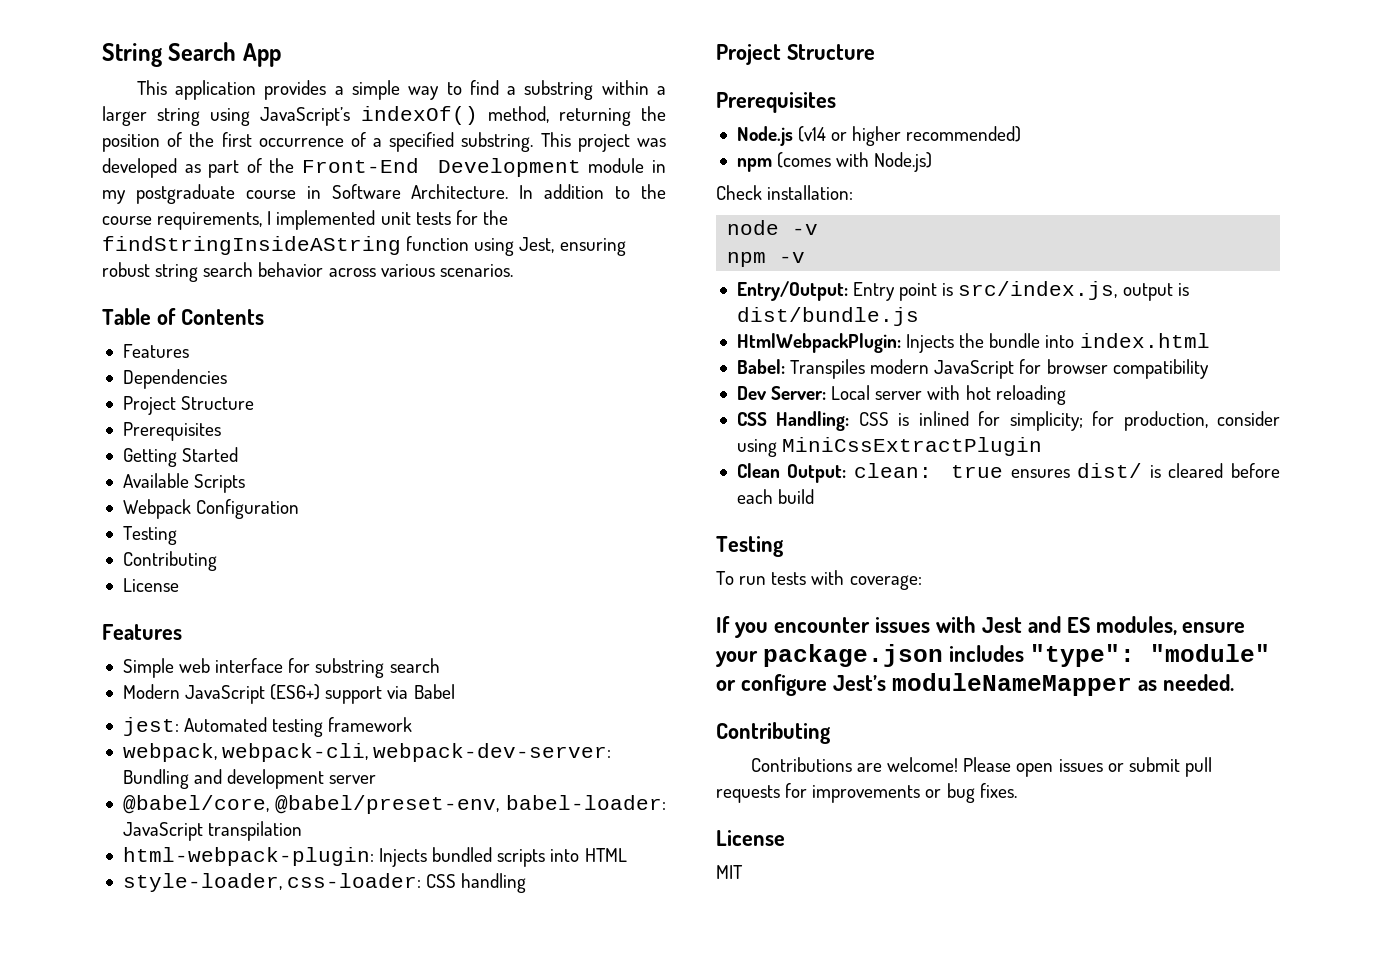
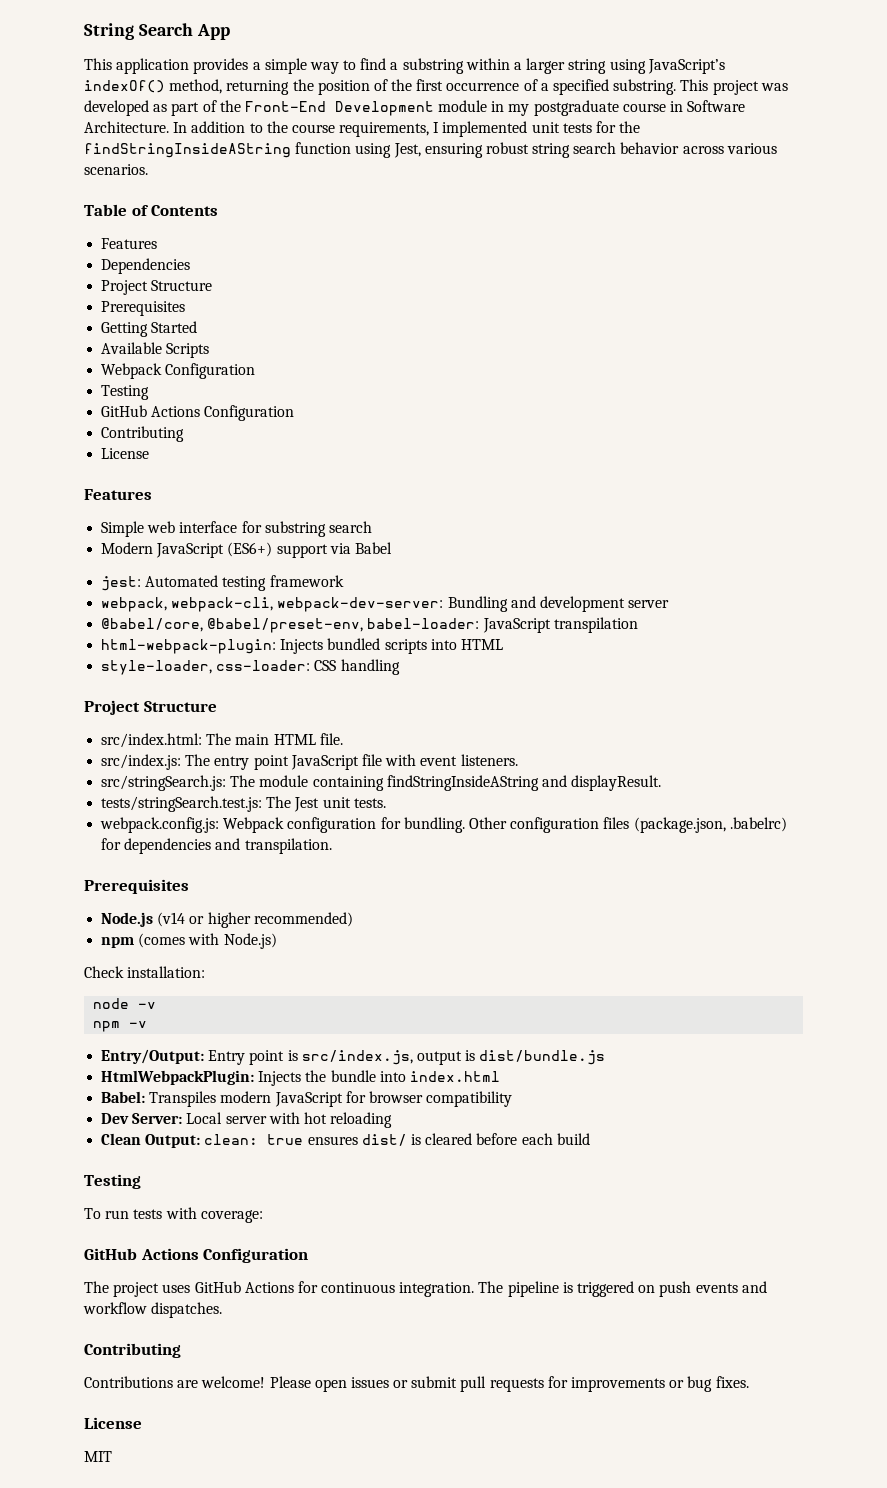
(177, 535) none -> [101,405,295,421] // GitHub Actions Configuration
(875, 52) none -> [101,733,343,748] [101,754,518,770] [101,775,662,791] [101,796,386,812] [100,817,787,833] [101,838,332,854] // src/index.html: The main HTML file. // src/index.js: The entry point JavaScript file with event listeners. // src/stringSearch.js: The module containing findStringInsideAString and displayResult. // tests/stringSearch.test.js: The Jest unit tests. // webpack.config.js: Webpack configuration for bundling. Other configuration files (package.json, .babelrc) for dependencies and transpilation.
[736,411,1280,431] [736,437,1043,457] // CSS Handling: CSS is inlined for simplicity; for production, consider using MiniCssExtractPlugin -> (393, 1120) none
[716,616,1246,638] [716,644,1270,667] [716,673,1234,696] If you encounter issues with Jest and ES modules, ensure your package.json includes "type": "module" or configure Jest’s moduleNameMapper as needed. -> [84,1248,309,1263] [84,1281,767,1297] [83,1302,223,1318] GitHub Actions Configuration // The project uses GitHub Actions for continuous integration. The pipeline is triggered on push events and workflow dispatches.

